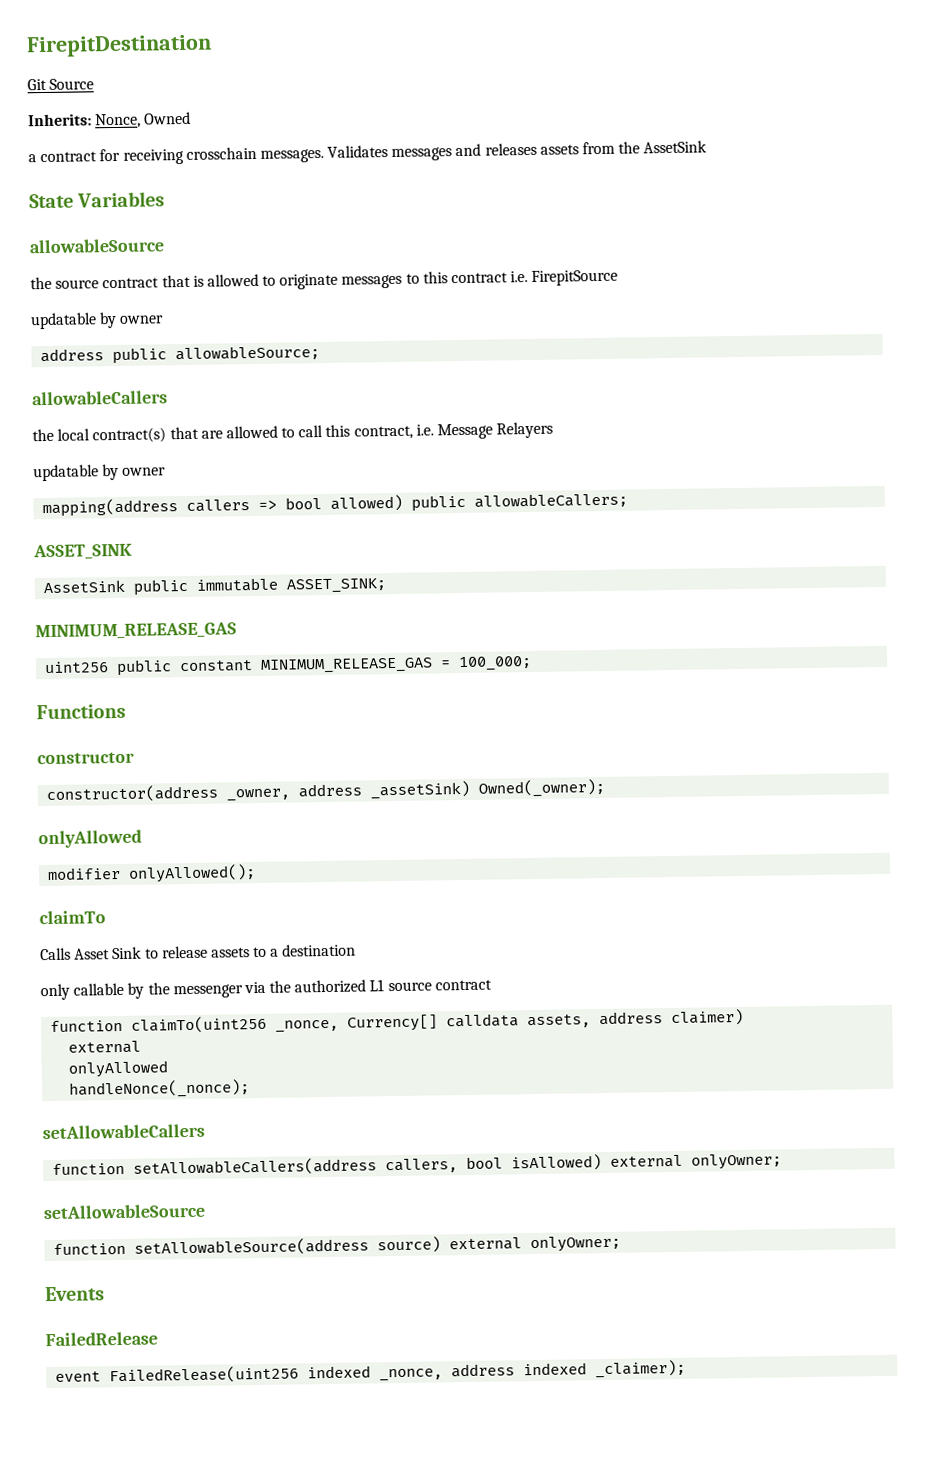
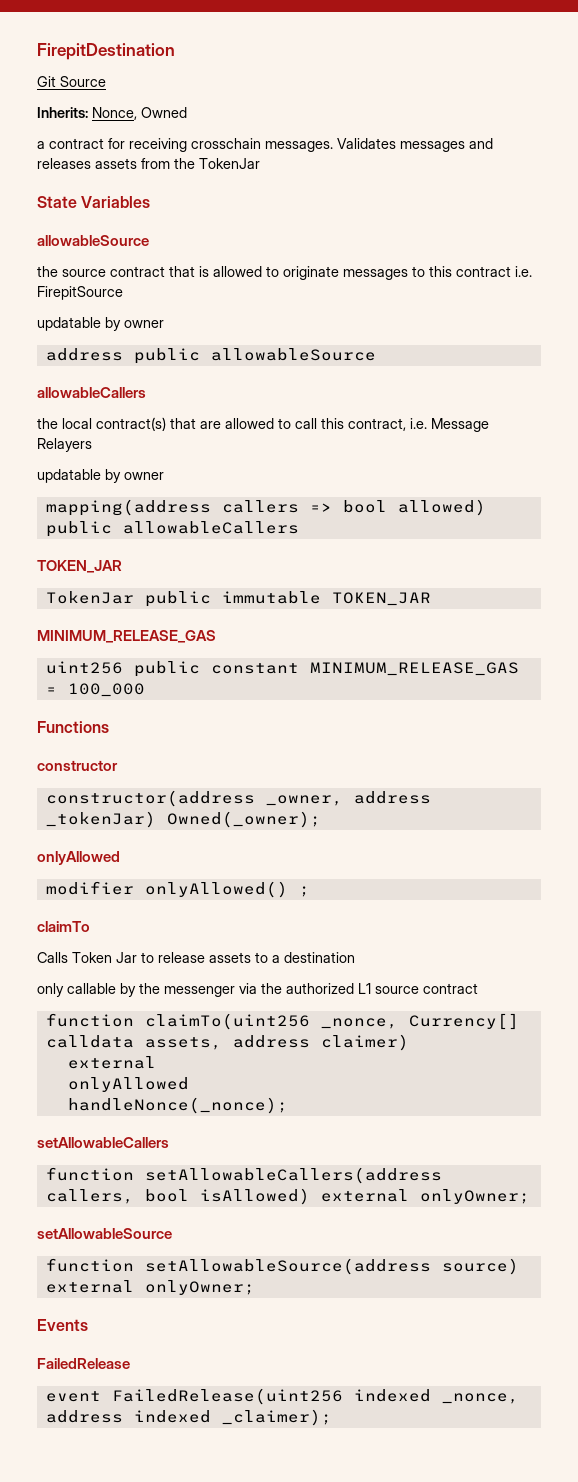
[643,140,708,154] AssetSink -> [199,158,260,169] TokenJar
[175,345,321,362] allowableSource; -> [210,348,376,361] allowableSource
[474,492,629,509] [33,543,133,561] [43,579,126,594] allowableCallers; // ASSET_SINK // AssetSink -> [122,521,299,534] [37,560,122,573] [45,591,134,604] allowableCallers // TOKEN_JAR // TokenJar
[286,578,387,594] ASSET_SINK; -> [331,592,431,606] TOKEN_JAR
[458,655,533,672] 100_000; -> [67,683,145,697] 100_000
[370,780,471,800] _assetSink) -> [45,811,156,828] _tokenJar)
[128,864,257,883] onlyAllowed(); -> [144,881,310,898] onlyAllowed() ;
[74,946,143,960] Asset Sink -> [72,952,137,963] Token Jar

